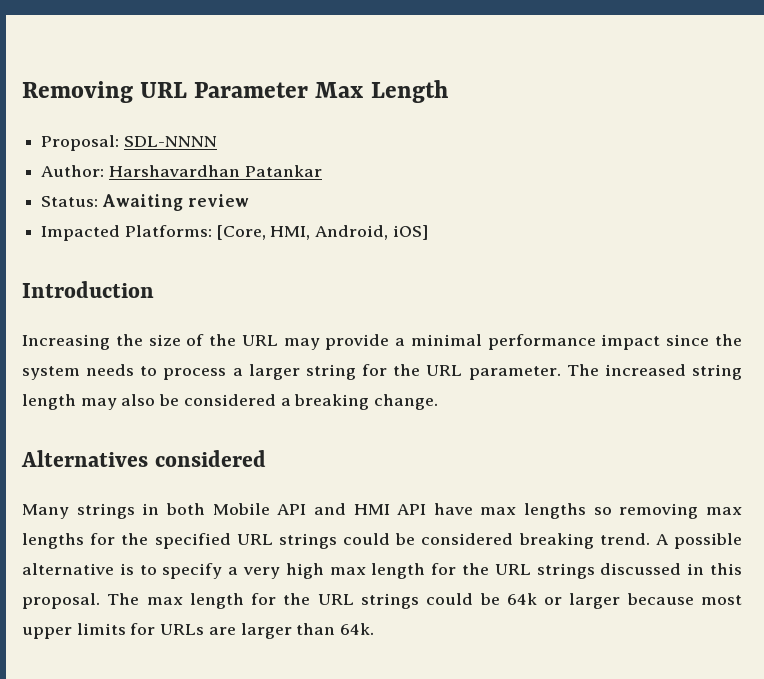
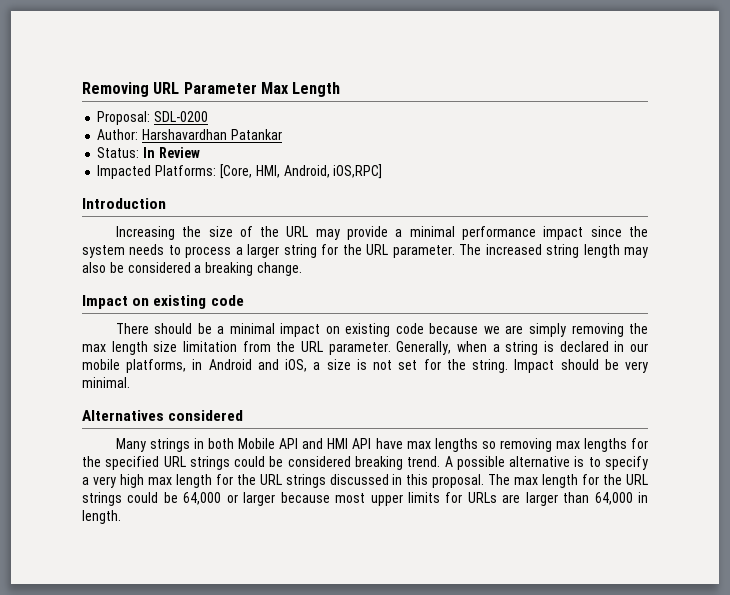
[123,136,217,147] SDL-NNNN -> [154,111,209,122] SDL-0200
[101,194,249,211] Awaiting review -> [143,147,200,158] In Review
[392,225,428,240] iOS] -> [333,164,383,179] iOS,RPC]
(439, 402) none -> [82,295,244,309] [115,323,648,337] [82,341,648,355] [82,359,649,373] [82,377,130,388] // Impact on existing code // There should be a minimal impact on existing code because we are simply removing the max length size limitation from the URL parameter. Generally, when a string is declared in our mobile platforms, in Android and iOS, a size is not set for the string. Impact should be very minimal.
[506,593,537,605] 64k -> [183,492,222,505] 64,000
[340,623,375,635] 64k. -> [594,492,648,505] [82,510,121,524] 64,000 in length.

